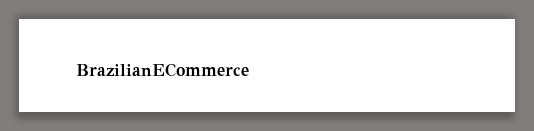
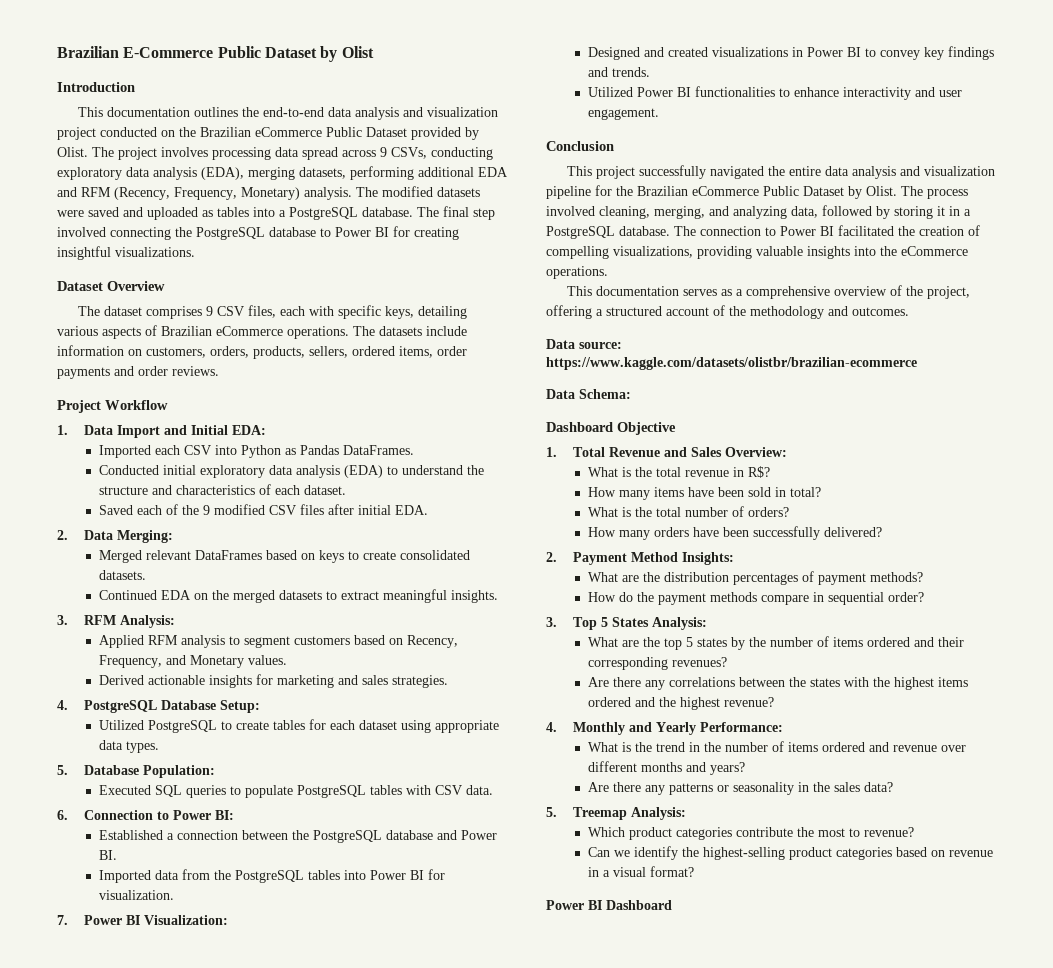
[76,63,249,77] BrazilianECommerce -> [57,46,374,62] [57,82,135,92] [77,107,498,120] [57,127,479,140] [57,147,493,160] [57,166,508,180] [57,186,480,200] [57,206,495,220] [57,226,459,240] [57,246,195,260] [57,281,165,291] [77,305,467,319] [57,325,467,339] [57,345,467,359] [57,366,219,379] [57,400,168,413] [57,425,266,438] [98,445,414,458] [98,465,484,478] [98,484,346,495] [98,504,428,515] [57,530,173,543] [98,550,470,563] [98,570,146,580] [98,589,498,603] [57,615,175,628] [98,635,458,648] [98,655,287,668] [98,674,448,688] [57,700,260,713] [98,719,499,733] [98,740,159,753] [57,765,215,778] [98,785,493,798] [57,810,234,820] [98,830,497,843] [98,850,117,860] [98,869,445,883] [98,890,174,900] [57,915,228,925] [587,46,994,60] [587,67,650,77] [587,86,962,100] [587,108,659,120] [546,141,614,151] [566,165,995,179] [546,185,968,199] [546,205,971,219] [546,225,980,239] [546,246,968,259] [546,266,608,279] [566,285,970,299] [546,305,909,319] [546,339,622,349] [546,357,917,370] [546,389,631,399] [546,422,676,435] [546,447,787,457] [587,466,770,478] [587,487,821,500] [587,506,789,517] [587,526,882,540] [546,552,734,565] [587,571,923,585] [587,592,924,605] [546,617,707,630] [587,636,964,650] [587,657,727,670] [587,677,968,690] [587,697,774,710] [546,722,783,735] [587,741,966,752] [587,761,745,775] [587,782,893,795] [546,807,686,820] [587,827,914,840] [587,846,993,860] [587,866,694,877] [546,900,672,910] Brazilian E-Commerce Public Dataset by Olist // Introduction // This documentation outlines the end-to-end data analysis and visualization project conducted on the Brazilian eCommerce Public Dataset provided by Olist. The project involves processing data spread across 9 CSVs, conducting exploratory data analysis (EDA), merging datasets, performing additional EDA and RFM (Recency, Frequency, Monetary) analysis. The modified datasets were saved and uploaded as tables into a PostgreSQL database. The final step involved connecting the PostgreSQL database to Power BI for creating insightful visualizations. // Dataset Overview // The dataset comprises 9 CSV files, each with specific keys, detailing various aspects of Brazilian eCommerce operations. The datasets include information on customers, orders, products, sellers, ordered items, order payments and order reviews. // Project Workflow // 1. Data Import and Initial EDA: // Imported each CSV into Python as Pandas DataFrames. // Conducted initial exploratory data analysis (EDA) to understand the structure and characteristics of each dataset. // Saved each of the 9 modified CSV files after initial EDA. // 2. Data Merging: // Merged relevant DataFrames based on keys to create consolidated datasets. // Continued EDA on the merged datasets to extract meaningful insights. // 3. RFM Analysis: // Applied RFM analysis to segment customers based on Recency, Frequency, and Monetary values. // Derived actionable insights for marketing and sales strategies. // 4. PostgreSQL Database Setup: // Utilized PostgreSQL to create tables for each dataset using appropriate data types. // 5. Database Population: // Executed SQL queries to populate PostgreSQL tables with CSV data. // 6. Connection to Power BI: // Established a connection between the PostgreSQL database and Power BI. // Imported data from the PostgreSQL tables into Power BI for visualization. // 7. Power BI Visualization: // Designed and created visualizations in Power BI to convey key findings and trends. // Utilized Power BI functionalities to enhance interactivity and user engagement. // Conclusion // This project successfully navigated the entire data analysis and visualization pipeline for the Brazilian eCommerce Public Dataset by Olist. The process involved cleaning, merging, and analyzing data, followed by storing it in a PostgreSQL database. The connection to Power BI facilitated the creation of compelling visualizations, providing valuable insights into the eCommerce operations. // This documentation serves as a comprehensive overview of the project, offering a structured account of the methodology and outcomes. // Data source: https://www.kaggle.com/datasets/olistbr/brazilian-ecommerce // Data Schema: // Dashboard Objective // 1. Total Revenue and Sales Overview: // What is the total revenue in R$? // How many items have been sold in total? // What is the total number of orders? // How many orders have been successfully delivered? // 2. Payment Method Insights: // What are the distribution percentages of payment methods? // How do the payment methods compare in sequential order? // 3. Top 5 States Analysis: // What are the top 5 states by the number of items ordered and their corresponding revenues? // Are there any correlations between the states with the highest items ordered and the highest revenue? // 4. Monthly and Yearly Performance: // What is the trend in the number of items ordered and revenue over different months and years? // Are there any patterns or seasonality in the sales data? // 5. Treemap Analysis: // Which product categories contribute the most to revenue? // Can we identify the highest-selling product categories based on revenue in a visual format? // Power BI Dashboard

